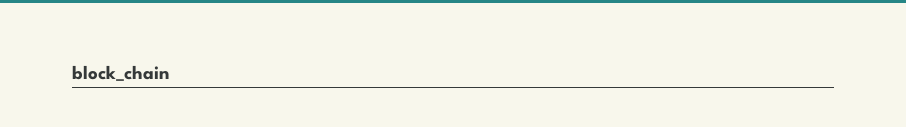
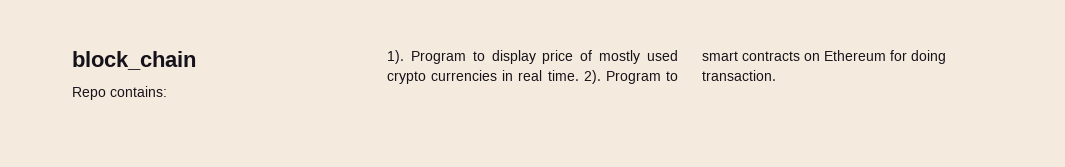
(169, 73) none -> [72,86,167,100] [387,50,678,64] [387,70,678,84] [702,50,946,64] [702,70,776,81] // Repo contains: // 1). Program to display price of mostly used crypto currencies in real time. 2). Program to smart contracts on Ethereum for doing transaction.

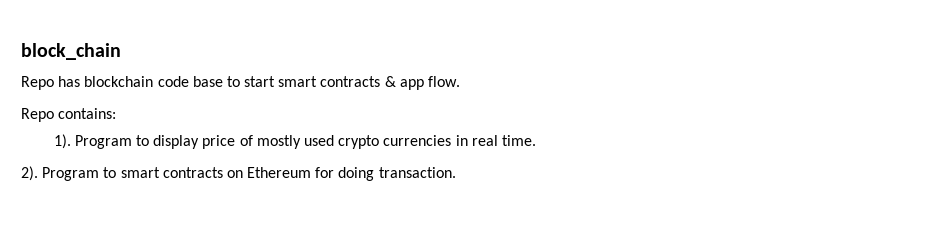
(196, 60) none -> [21,76,461,90] // Repo has blockchain code base to start smart contracts & app flow.
(579, 75) none -> (536, 140) //

